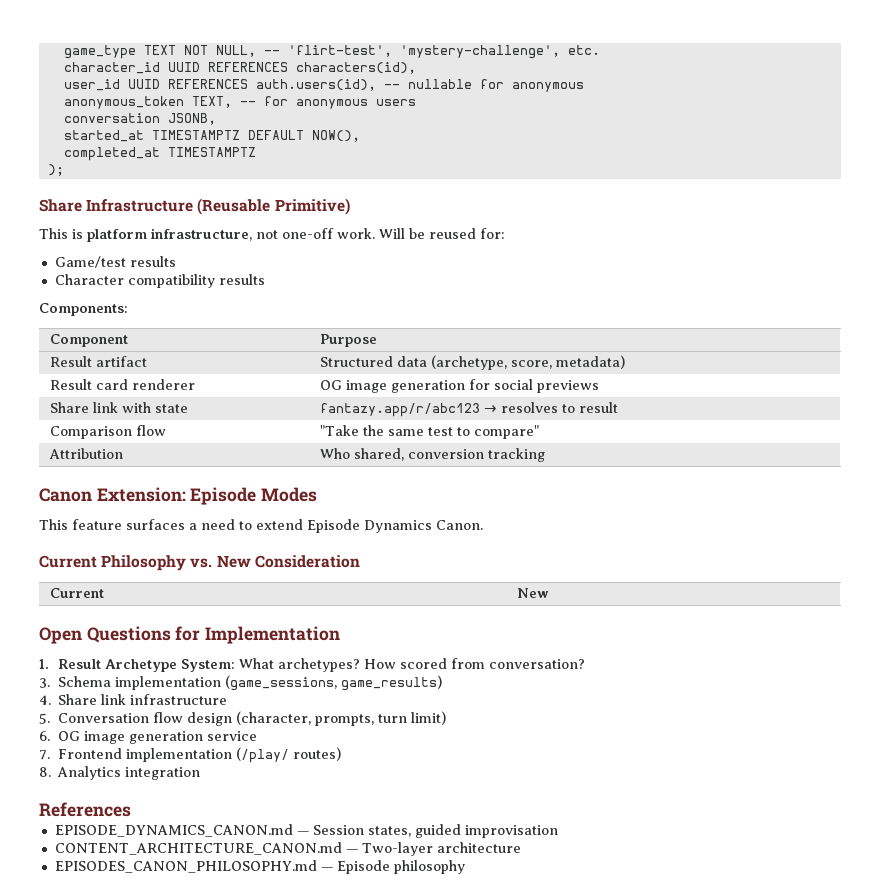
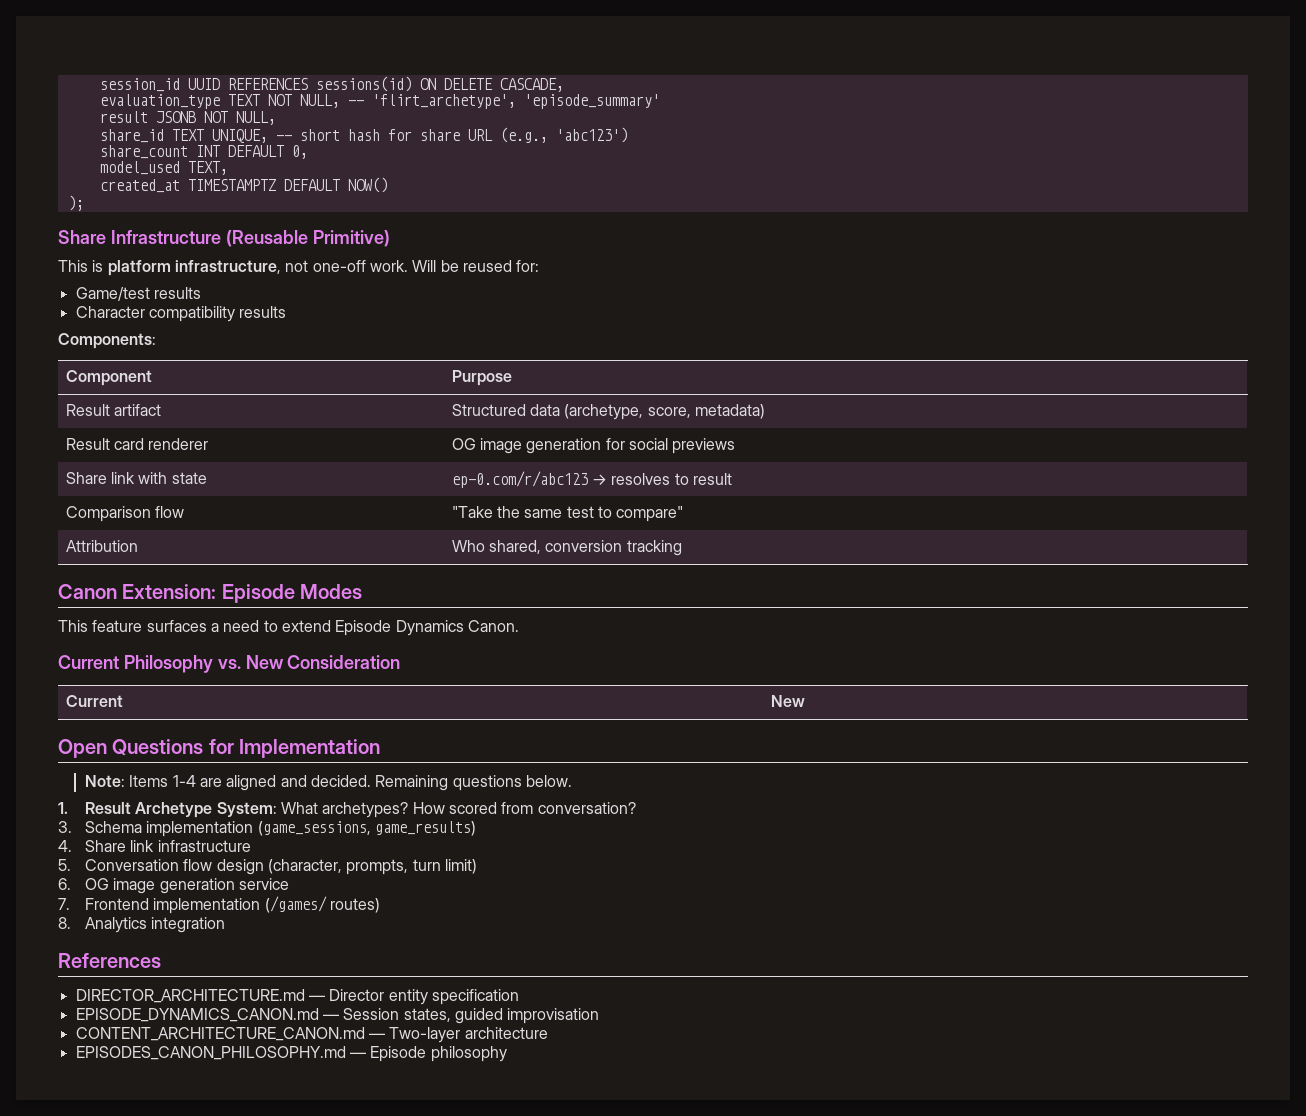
[63,45,600,59] [63,62,416,74] [63,79,584,92] [63,96,416,109] [63,113,216,125] [63,130,360,142] [63,147,256,161] game_type TEXT NOT NULL, -- 'flirt-test', 'mystery-challenge', etc. // character_id UUID REFERENCES characters(id), // user_id UUID REFERENCES auth.users(id), -- nullable for anonymous // anonymous_token TEXT, -- for anonymous users // conversation JSONB, // started_at TIMESTAMPTZ DEFAULT NOW(), // completed_at TIMESTAMPTZ -> [99,76,564,92] [99,94,660,109] [99,111,276,125] [99,127,628,143] [99,145,308,159] [99,161,228,175] [99,177,388,193] session_id UUID REFERENCES sessions(id) ON DELETE CASCADE, // evaluation_type TEXT NOT NULL, -- 'flirt_archetype', 'episode_summary' // result JSONB NOT NULL, // share_id TEXT UNIQUE, -- short hash for share URL (e.g., 'abc123') // share_count INT DEFAULT 0, // model_used TEXT, // created_at TIMESTAMPTZ DEFAULT NOW()
[319,403,480,417] fantazy.app/r/abc123 -> [451,471,588,488] ep-0.com/r/abc123
(341, 635) none -> [85,775,572,791] // Note: Items 1-4 are aligned and decided. Remaining questions below.
[236,747,290,763] (/play/ -> [264,896,327,913] (/games/
(131, 809) none -> [75,989,519,1005] // DIRECTOR_ARCHITECTURE.md — Director entity specification

